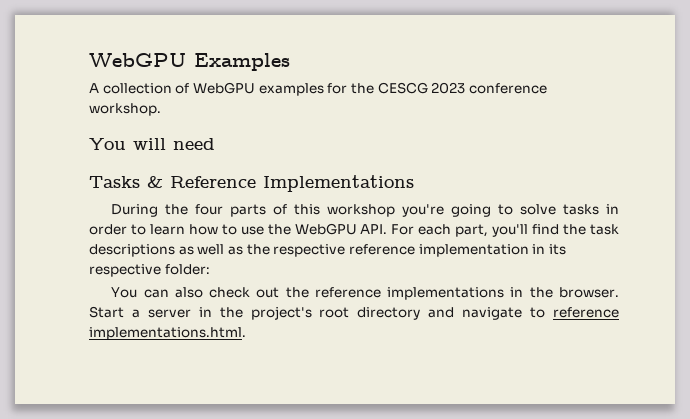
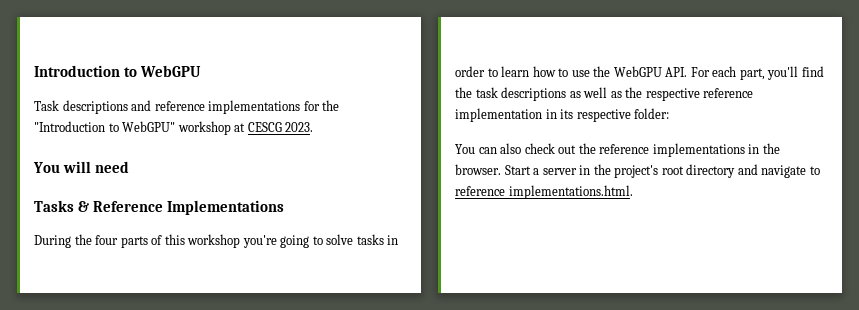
[89,53,290,71] [89,82,547,96] [89,103,161,116] WebGPU Examples // A collection of WebGPU examples for the CESCG 2023 conference workshop. -> [34,65,202,77] [34,100,340,114] [34,121,314,135] Introduction to WebGPU // Task descriptions and reference implementations for the "Introduction to WebGPU" workshop at CESCG 2023.

